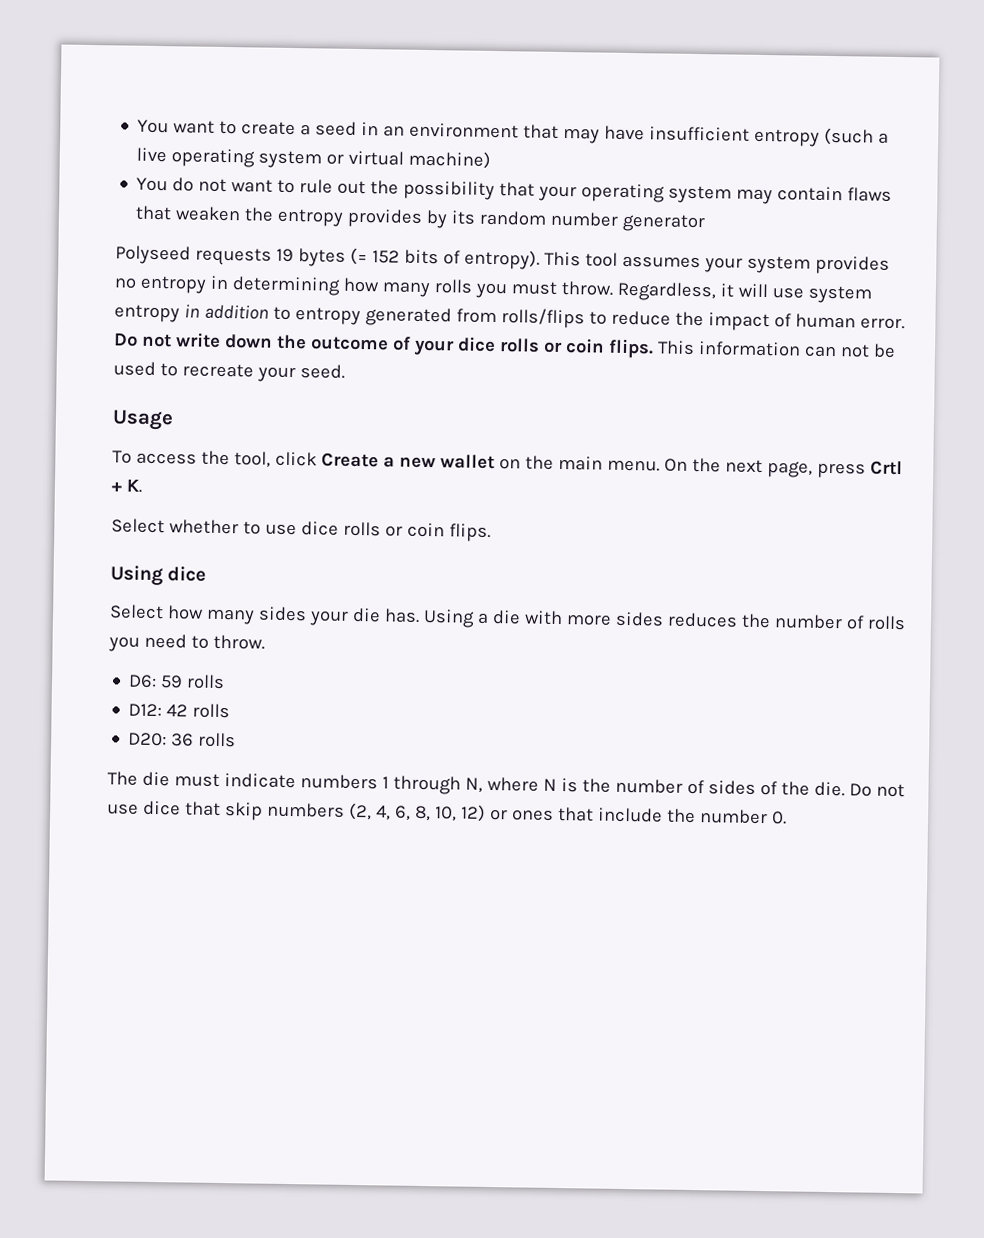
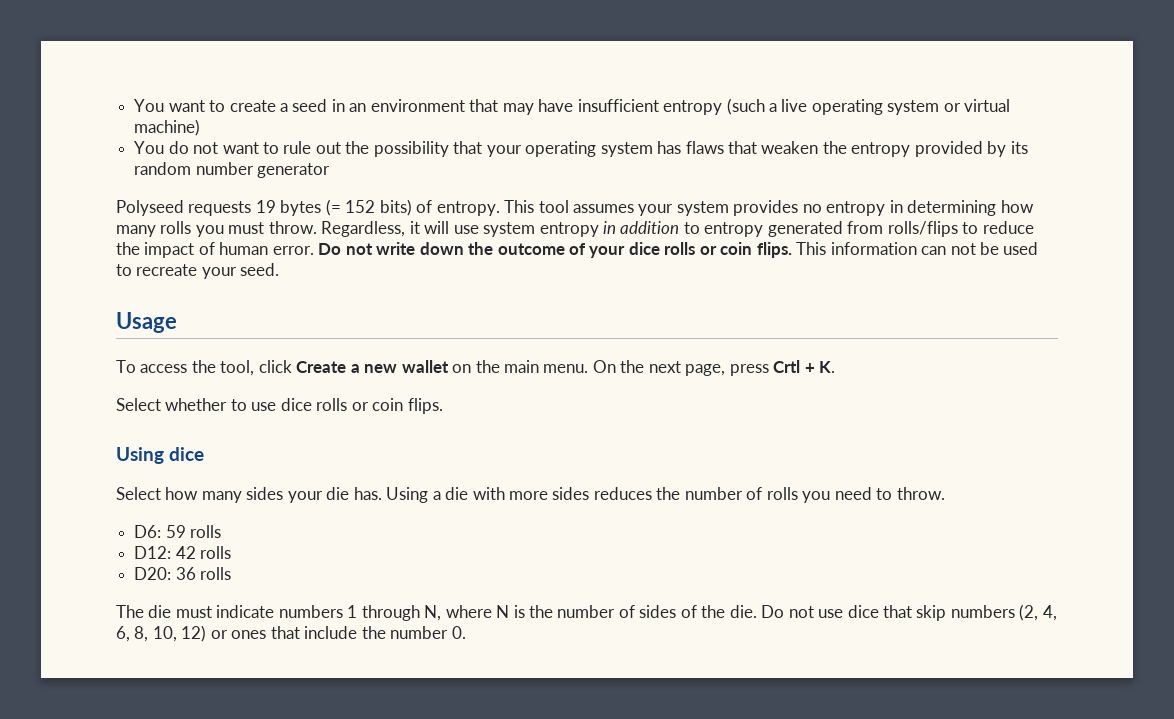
[736,186,844,205] may contain -> [657,141,682,154] has
[347,208,424,228] provides -> [914,141,983,157] provided
[403,249,540,270] bits of entropy). -> [379,199,500,216] bits) of entropy.

